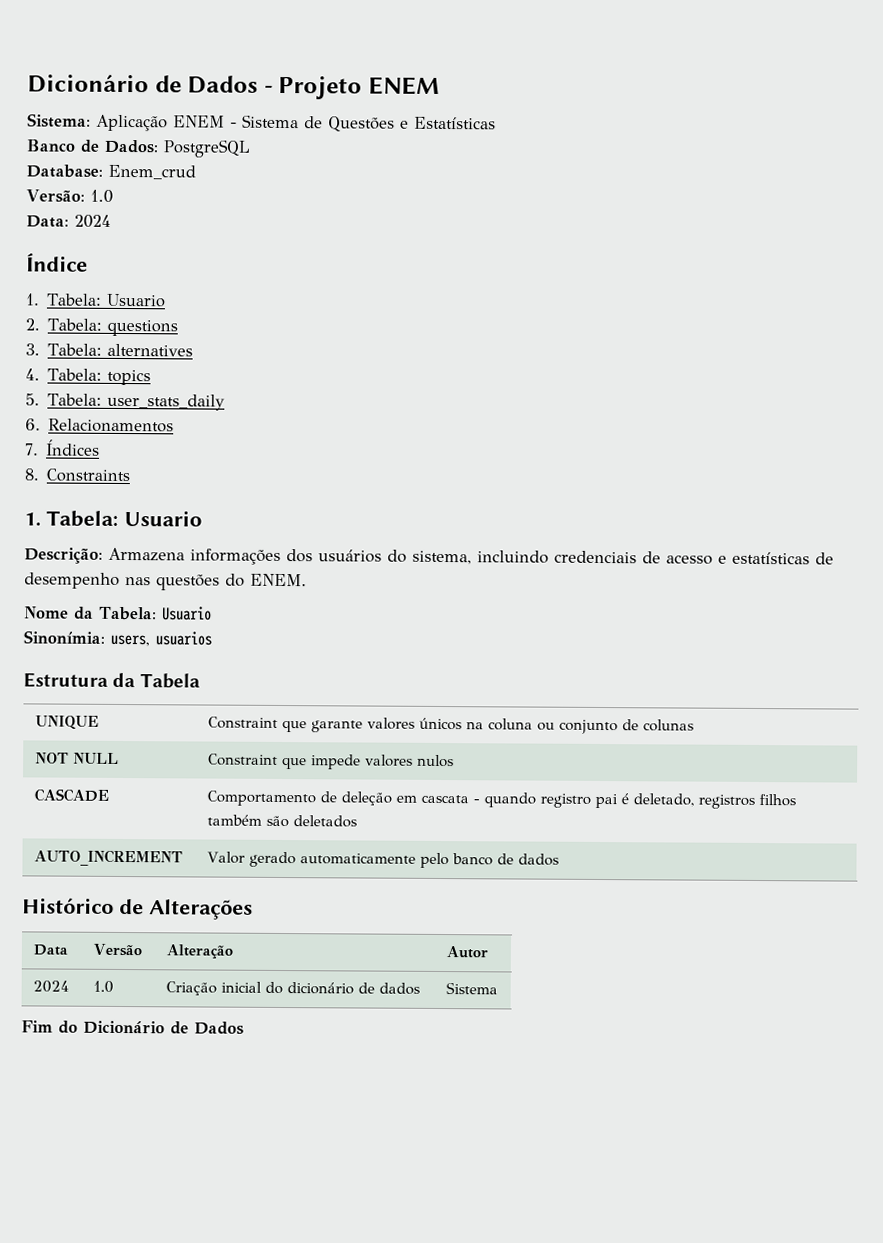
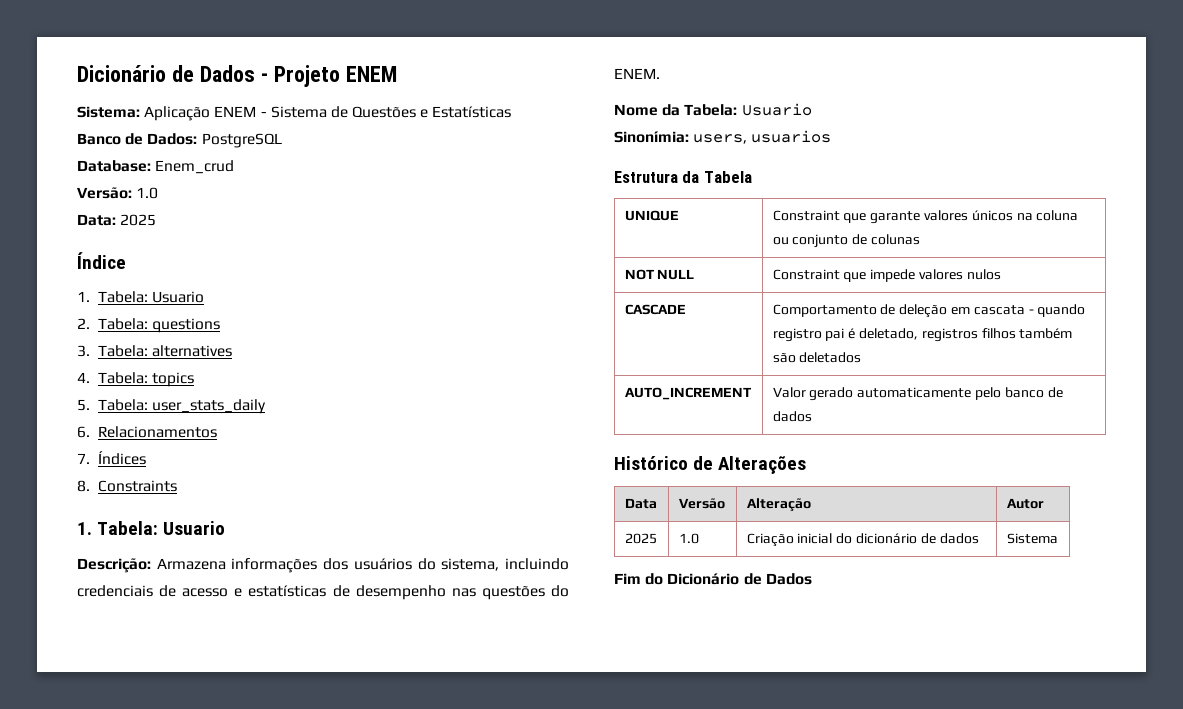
[74,214,111,228] 2024 -> [120,214,157,226] 2025
[33,980,70,993] 2024 -> [624,533,657,544] 2025

